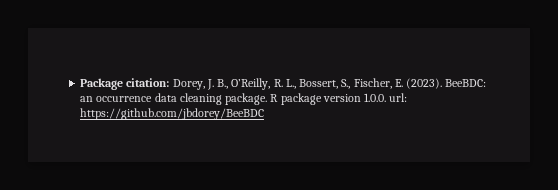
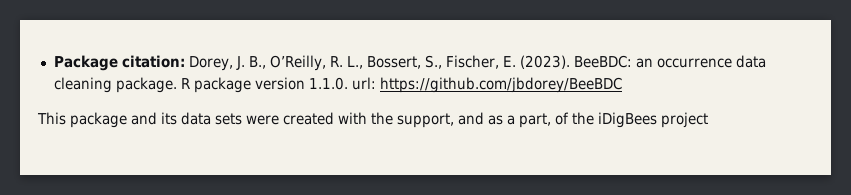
[364,93,387,102] 1.0.0. -> [308,77,348,90] 1.1.0.
(265, 114) none -> [37,112,708,128] // This package and its data sets were created with the support, and as a part, of the iDigBees project

